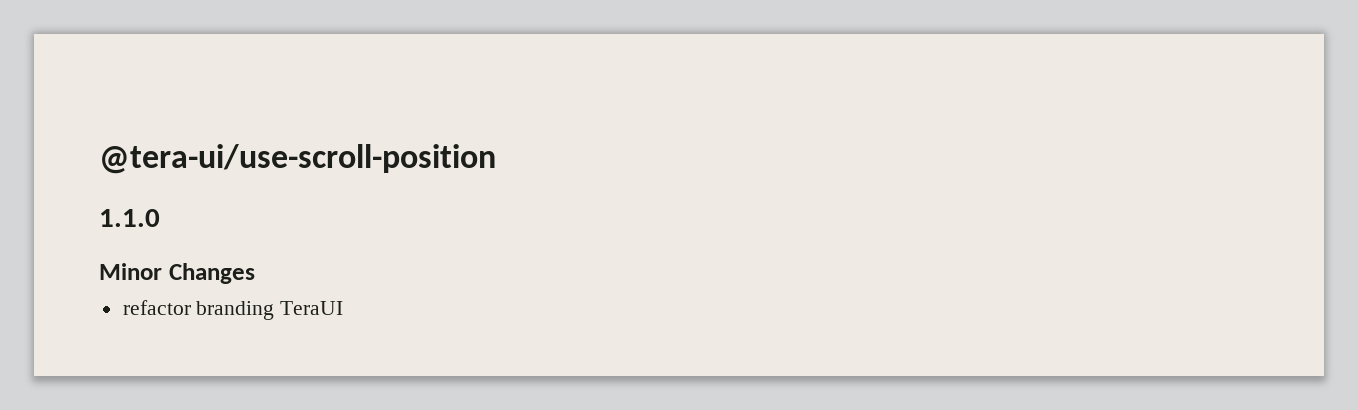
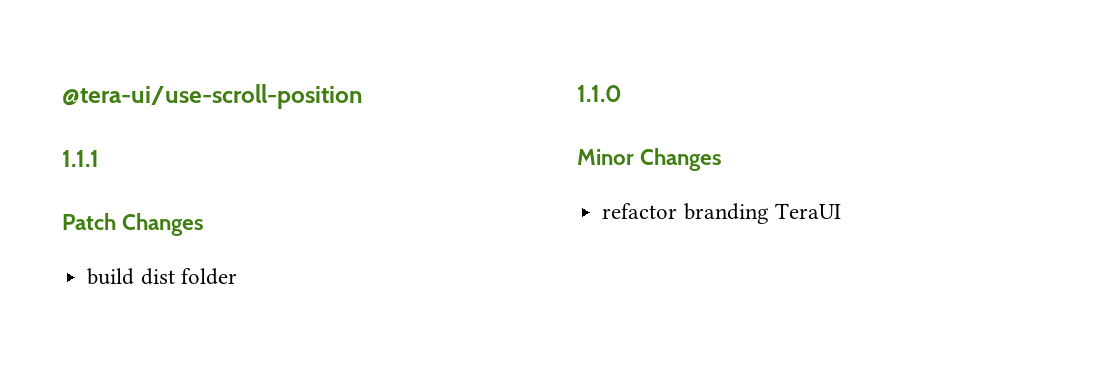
(496, 159) none -> [62,150,99,167] [62,213,205,236] [87,268,237,285] // 1.1.1 // Patch Changes // build dist folder

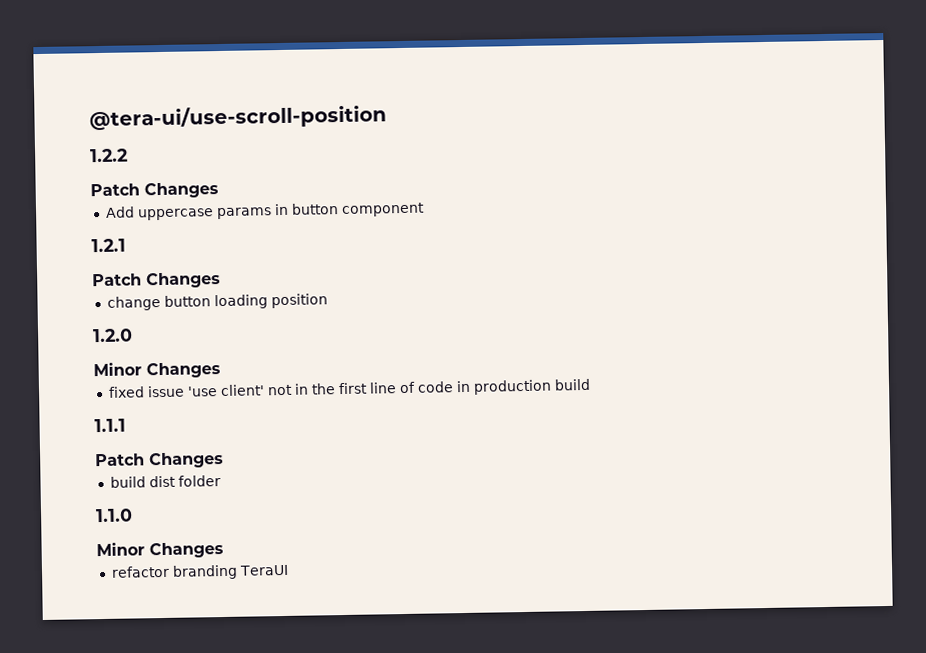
(363, 96) none -> [90,148,128,163] [90,182,219,199] [104,202,425,221] [91,238,126,253] [92,272,221,289] [106,293,328,311] [92,328,133,343] [93,362,221,379] [107,378,591,398] // 1.2.2 // Patch Changes // Add uppercase params in button component // 1.2.1 // Patch Changes // change button loading position // 1.2.0 // Minor Changes // fixed issue 'use client' not in the first line of code in production build

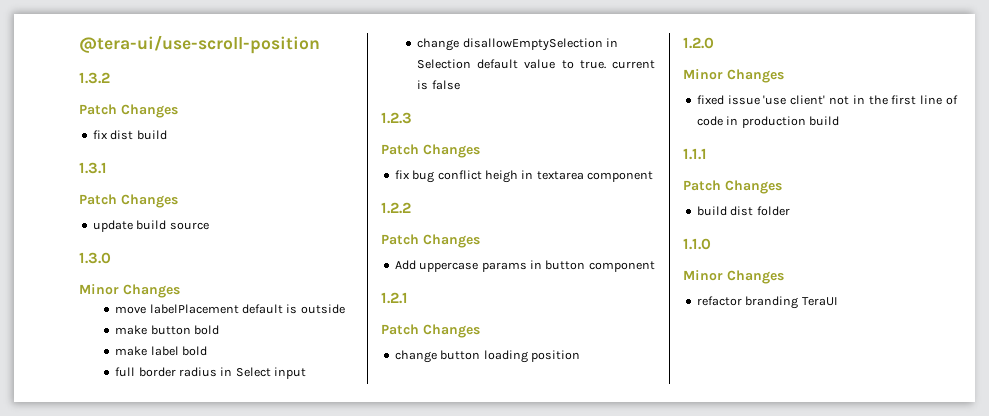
(387, 117) none -> [79,72,110,84] [79,104,178,118] [92,130,167,140] [79,162,107,174] [79,194,178,208] [92,220,209,232] [79,252,111,264] [79,284,180,298] [115,304,345,314] [115,325,219,335] [115,346,207,356] [115,367,307,379] [417,38,618,51] [417,59,655,69] [417,80,460,90] [381,112,412,124] [381,144,480,158] [394,170,653,183] // 1.3.2 // Patch Changes // fix dist build // 1.3.1 // Patch Changes // update build source // 1.3.0 // Minor Changes // move labelPlacement default is outside // make button bold // make label bold // full border radius in Select input // change disallowEmptySelection in Selection default value to true. current is false // 1.2.3 // Patch Changes // fix bug conflict heigh in textarea component

